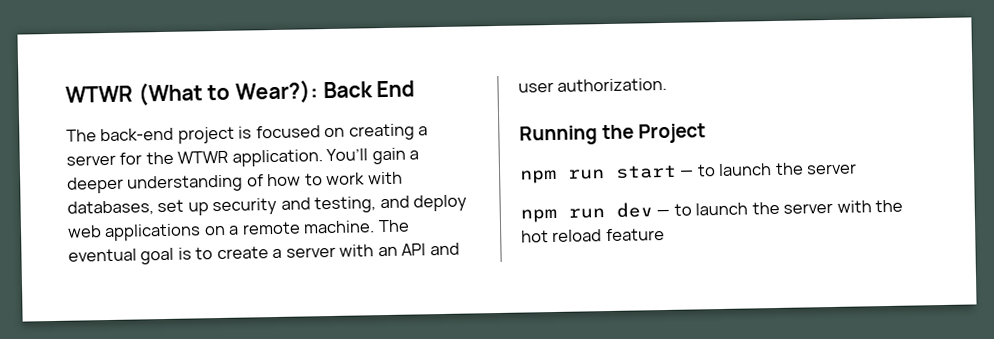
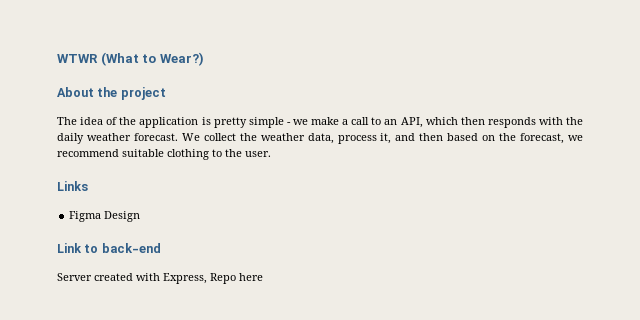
[235,80,416,104] [66,123,429,144] [66,147,420,167] [67,171,403,194] [67,194,468,216] [67,219,410,242] [68,242,460,265] [518,77,668,93] [519,123,707,146] [520,162,858,184] [520,199,904,223] [521,228,665,243] Wear?): Back End // The back-end project is focused on creating a server for the WTWR application. You’ll gain a deeper understanding of how to work with databases, set up security and testing, and deploy web applications on a remote machine. The eventual goal is to create a server with an API and user authorization. // Running the Project // npm run start — to launch the server // npm run dev — to launch the server with the hot reload feature -> [159,52,204,66] [57,87,166,100] [57,117,584,128] [57,133,583,144] [57,149,271,160] [57,181,88,191] [69,211,141,222] [57,243,161,253] [57,273,263,284] Wear?) // About the project // The idea of the application is pretty simple - we make a call to an API, which then responds with the daily weather forecast. We collect the weather data, process it, and then based on the forecast, we recommend suitable clothing to the user. // Links // Figma Design // Link to back-end // Server created with Express, Repo here

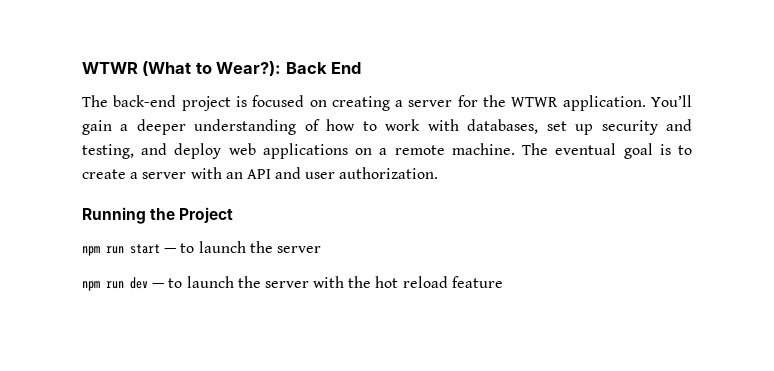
[159,52,204,66] [57,87,166,100] [57,117,584,128] [57,133,583,144] [57,149,271,160] [57,181,88,191] [69,211,141,222] [57,243,161,253] [57,273,263,284] Wear?) // About the project // The idea of the application is pretty simple - we make a call to an API, which then responds with the daily weather forecast. We collect the weather data, process it, and then based on the forecast, we recommend suitable clothing to the user. // Links // Figma Design // Link to back-end // Server created with Express, Repo here -> [216,61,362,76] [82,95,693,111] [82,119,692,135] [82,143,693,159] [82,167,439,179] [82,207,234,224] [82,241,321,256] [82,276,503,291] Wear?): Back End // The back-end project is focused on creating a server for the WTWR application. You’ll gain a deeper understanding of how to work with databases, set up security and testing, and deploy web applications on a remote machine. The eventual goal is to create a server with an API and user authorization. // Running the Project // npm run start — to launch the server // npm run dev — to launch the server with the hot reload feature

